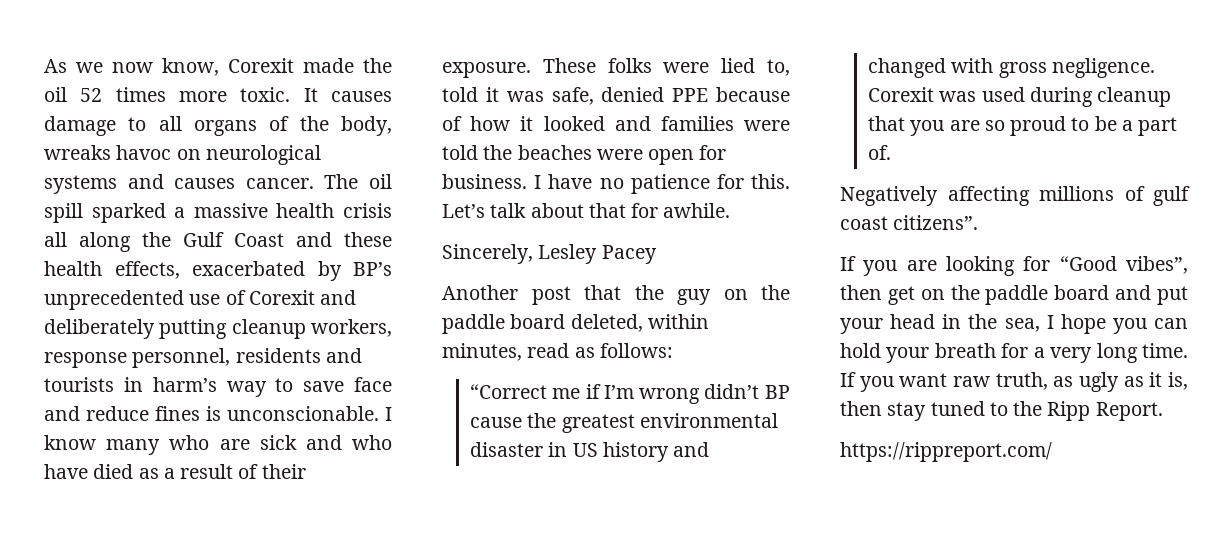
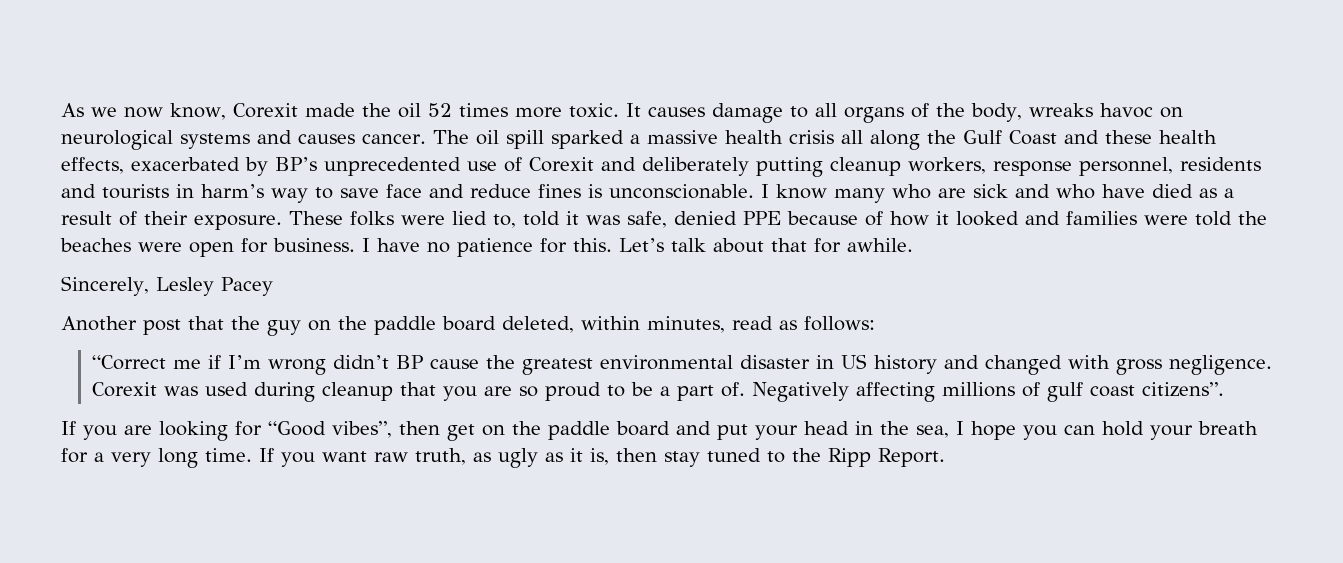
(891, 152) // -> (745, 389) none
[840,442,1052,462] // https://rippreport.com/ -> (945, 457) none

